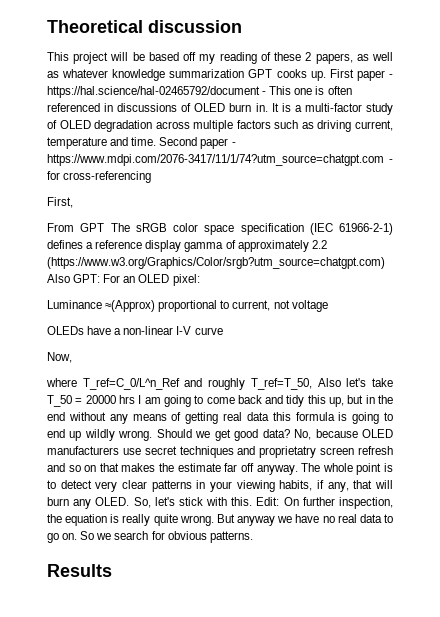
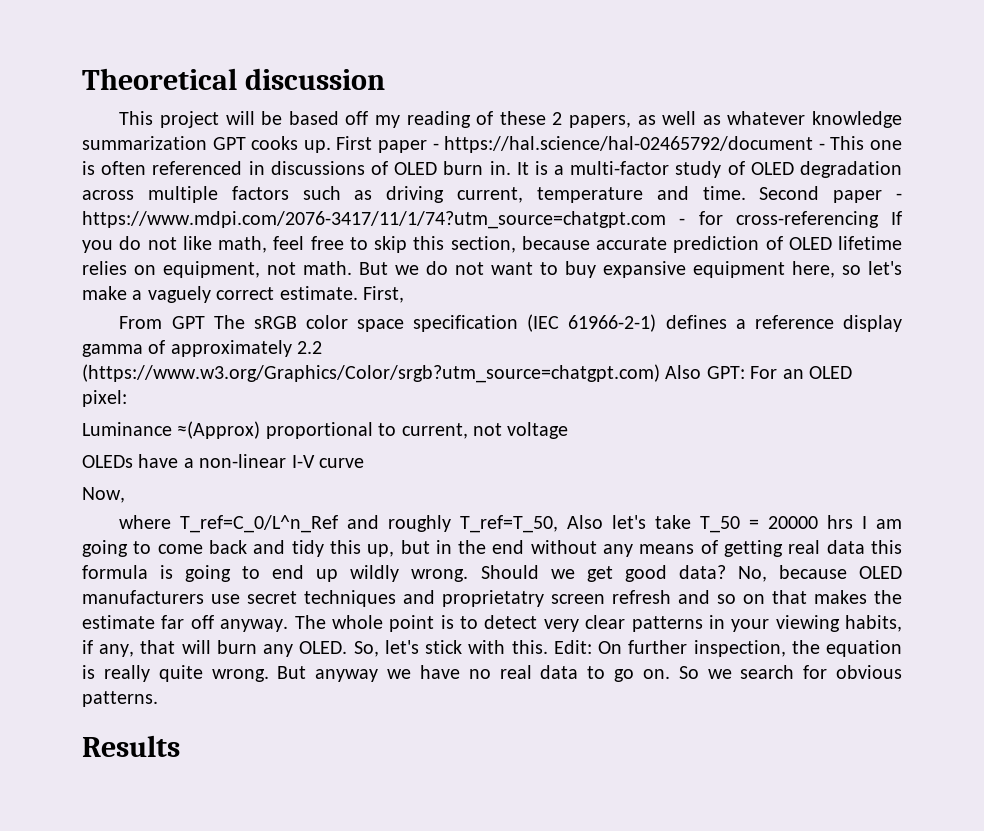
(152, 177) // -> [891,211,902,225] [82,236,902,253] [82,261,902,278] [82,286,358,303] If you do not like math, feel free to skip this section, because accurate prediction of OLED lifetime relies on equipment, not math. But we do not want to buy expansive equipment here, so let's make a vaguely correct estimate.

